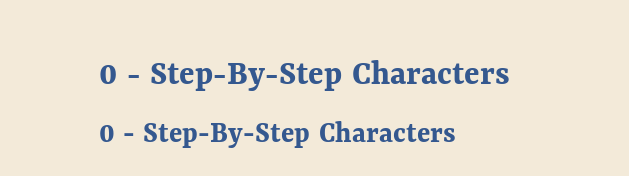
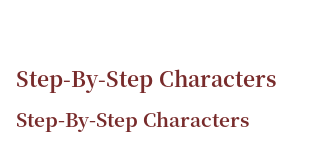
[99,65,141,84] 0 - -> (16, 82) none
[99,125,136,142] 0 - -> (276, 78) none

